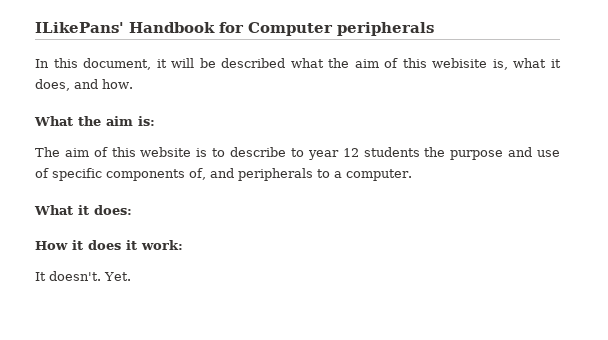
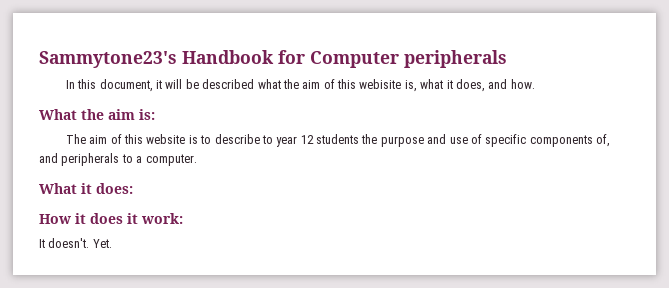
[35,22,124,33] ILikePans' -> [39,51,177,68] Sammytone23's

